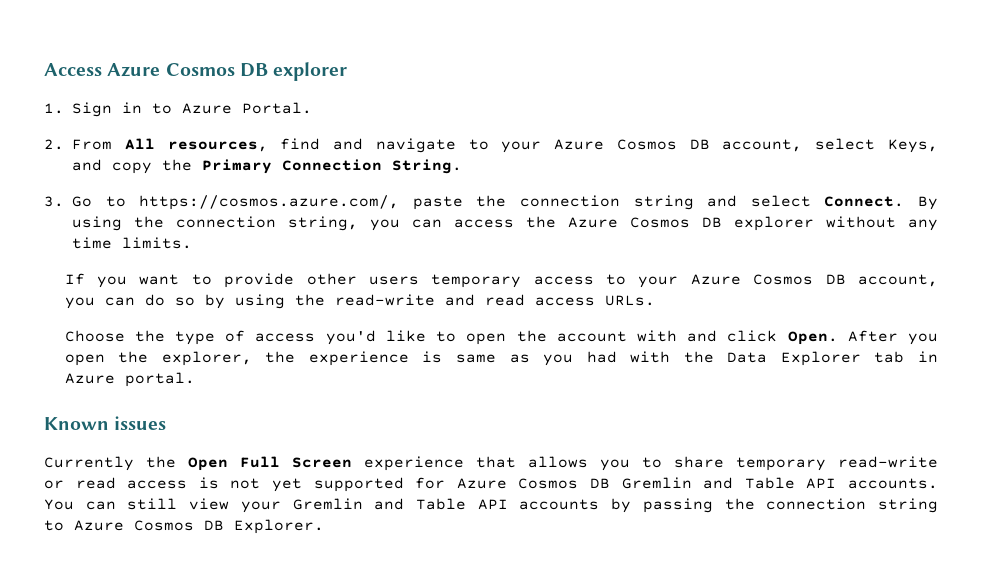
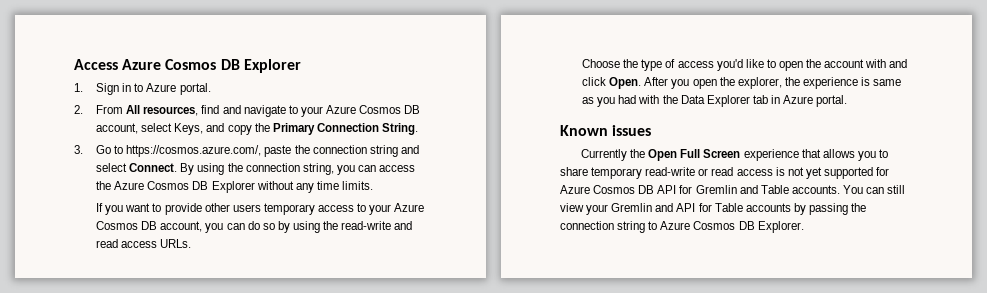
[273,62,348,81] explorer -> [243,59,301,73] Explorer
[242,102,312,114] Portal. -> [179,83,211,95] portal.
[734,216,814,231] explorer -> [211,181,255,193] Explorer
[621,477,837,489] Gremlin and Table API -> [657,185,789,194] API for Gremlin and Table
[416,498,508,510] Table API -> [676,203,743,212] API for Table

